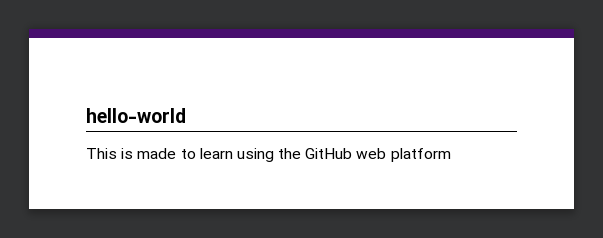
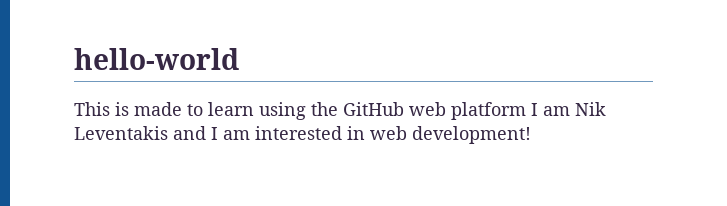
(451, 155) none -> [531,102,606,116] [74,126,531,144] I am Nik Leventakis and I am interested in web development!

